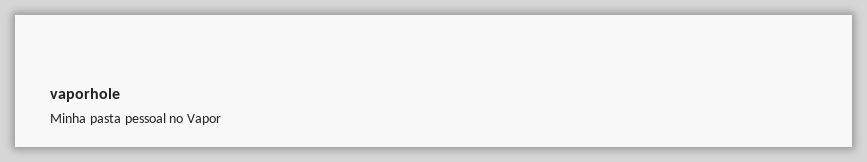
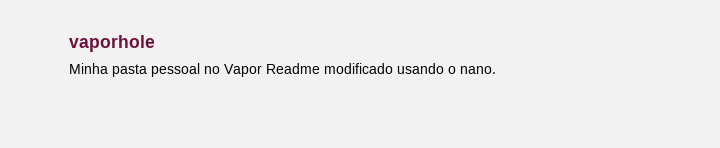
(222, 119) none -> [266,63,496,74] Readme modificado usando o nano.

